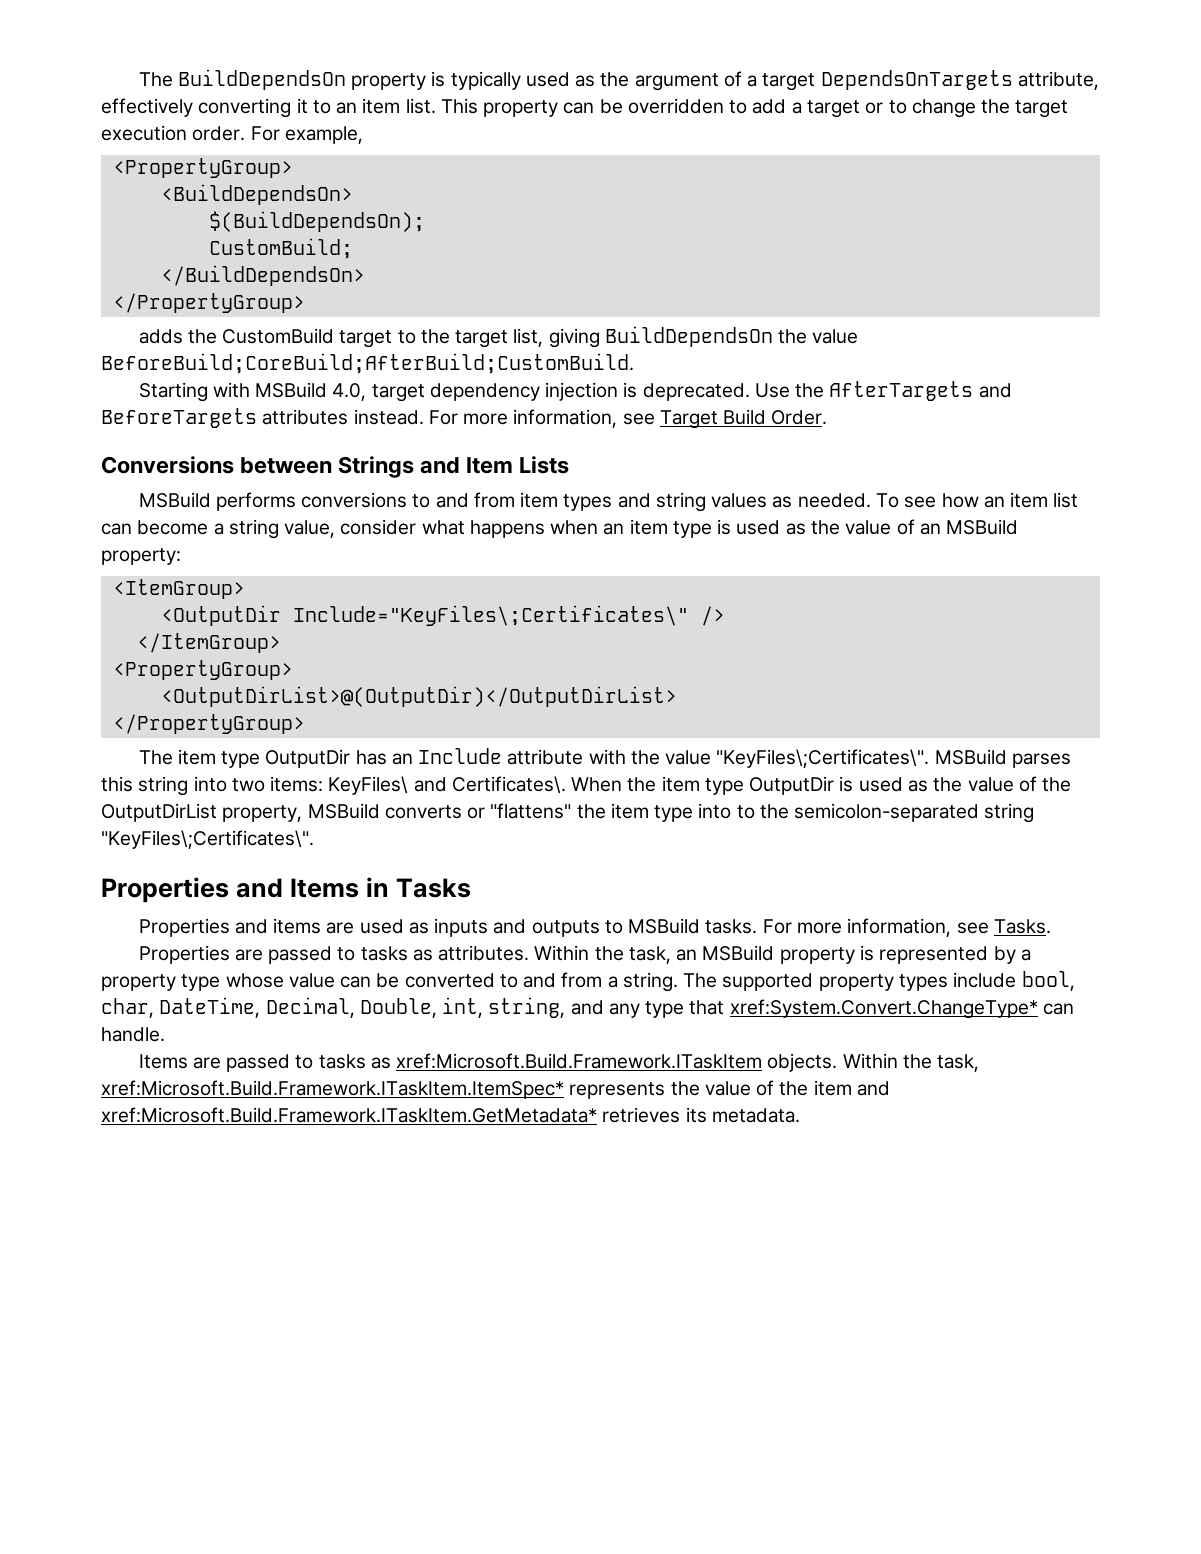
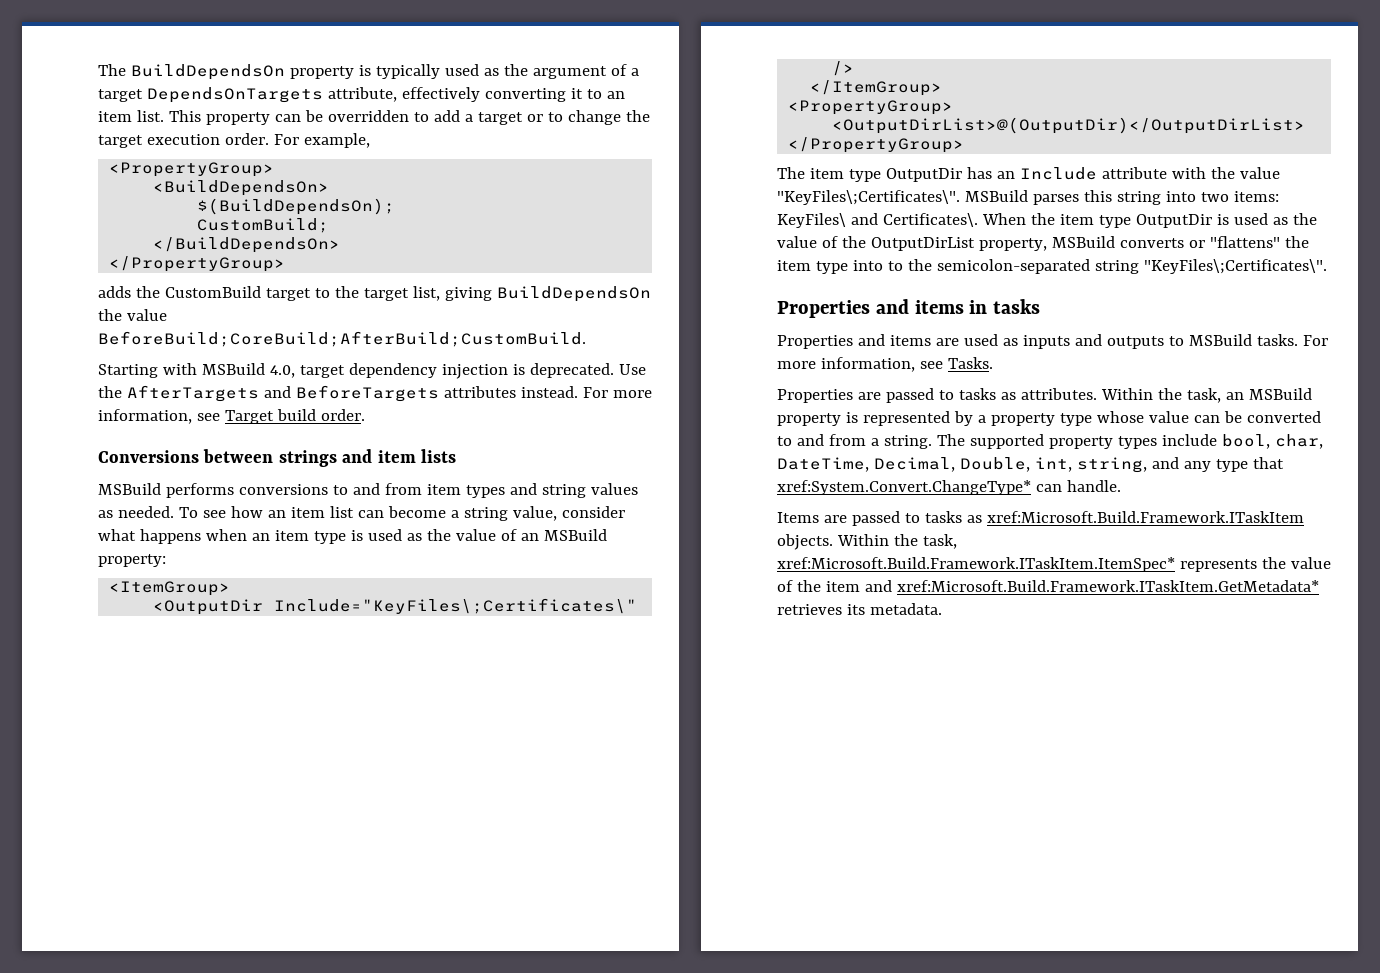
[723,409,828,425] Build Order. -> [276,409,365,421] build order.
[338,456,570,478] Strings and Item Lists -> [278,449,456,467] strings and item lists
[290,877,472,898] Items in Tasks -> [914,299,1041,314] items in tasks

